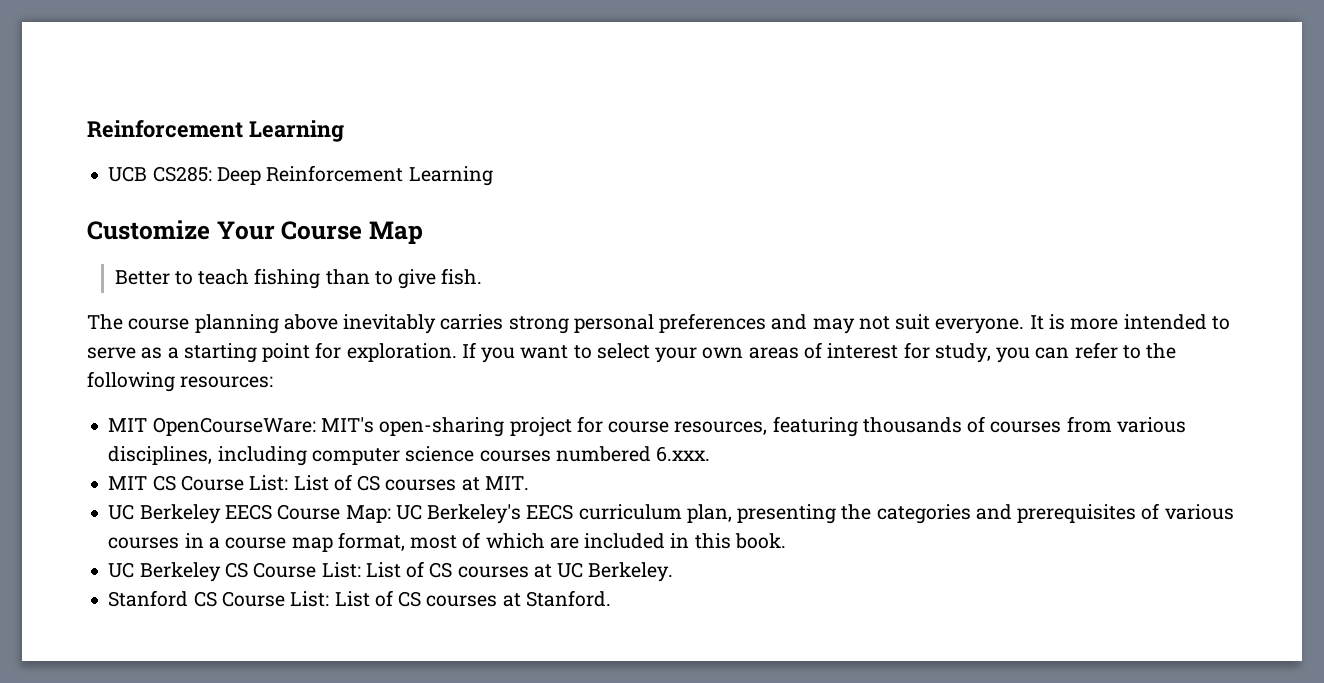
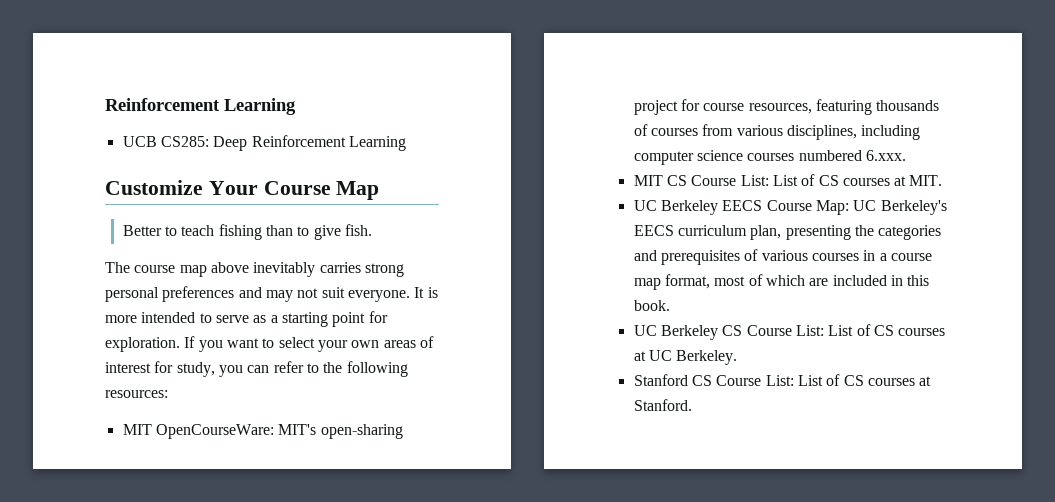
[194,314,279,334] planning -> [179,265,207,277] map

